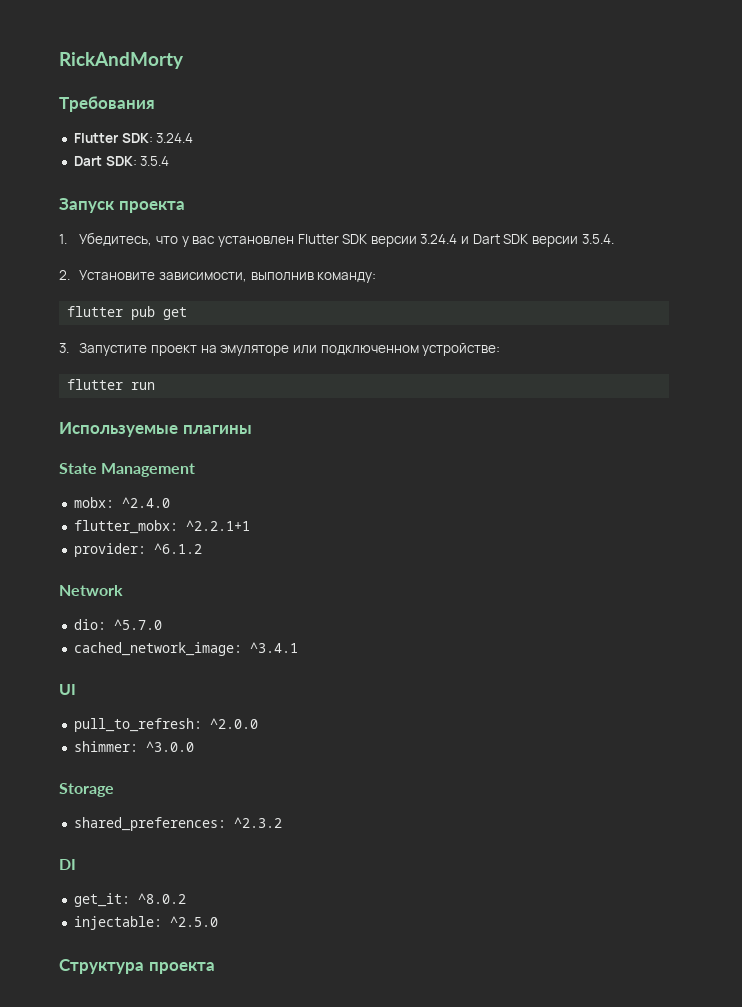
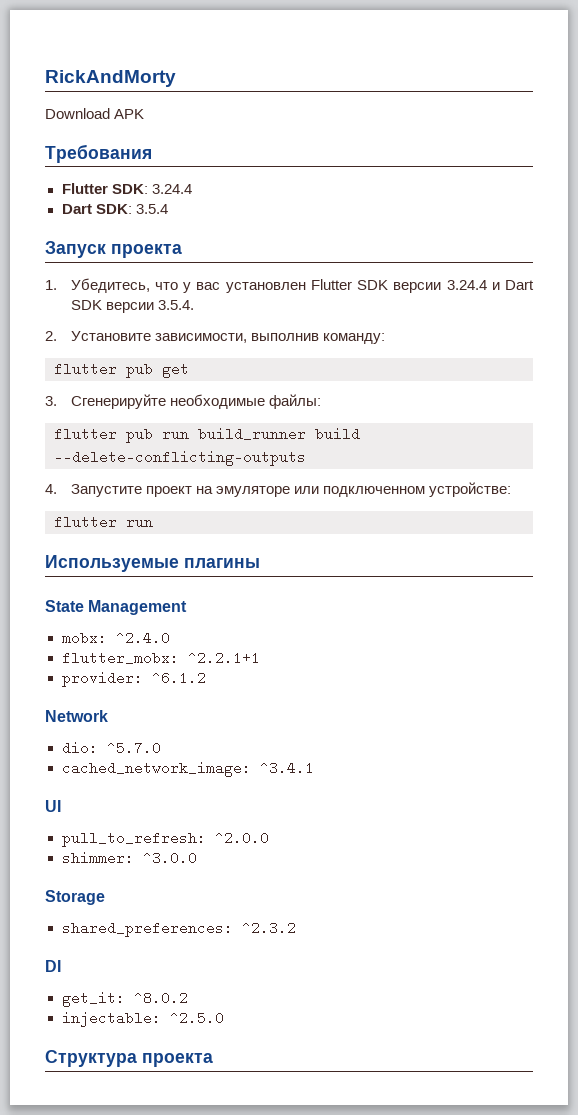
(184, 60) none -> [45,108,145,119] // Download APK
(69, 348) none -> [70,394,321,409] [54,427,360,443] [54,450,306,466] [45,484,57,494] Сгенерируйте необходимые файлы: // flutter pub run build_runner build --delete-conflicting-outputs // 4.

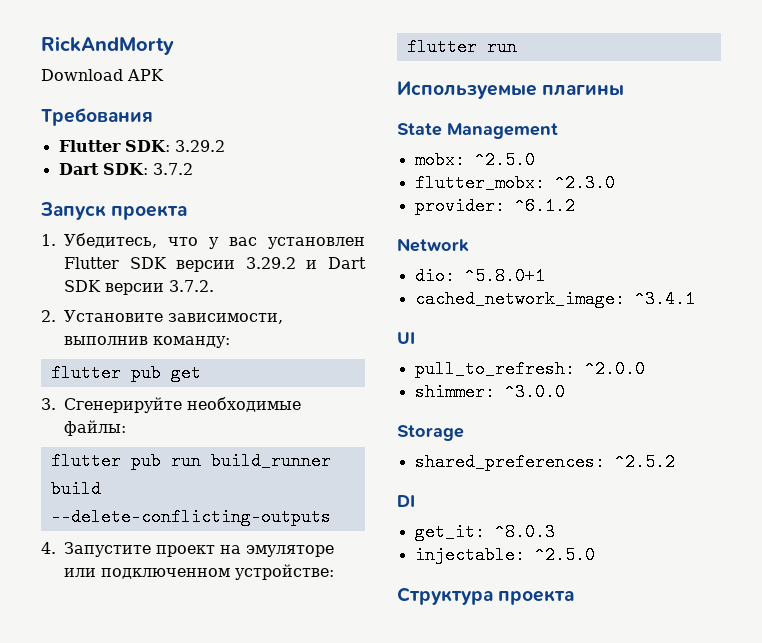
[151,184,192,194] 3.24.4 -> [174,140,225,152] 3.29.2
[135,204,168,214] 3.5.4 -> [152,163,193,175] 3.7.2
[446,280,487,290] 3.24.4 -> [245,257,296,269] 3.29.2
[157,300,194,310] 3.5.4. -> [169,280,214,292] 3.7.2.
[115,631,170,645] ^2.4.0 -> [474,151,535,169] ^2.5.0
[187,651,260,665] ^2.2.1+1 -> [554,174,615,192] ^2.3.0
[106,741,161,755] ^5.7.0 -> [464,267,545,285] ^5.8.0+1
[241,921,296,935] ^2.3.2 -> [614,453,675,471] ^2.5.2
[133,991,188,1005] ^8.0.2 -> [494,523,555,541] ^8.0.3

